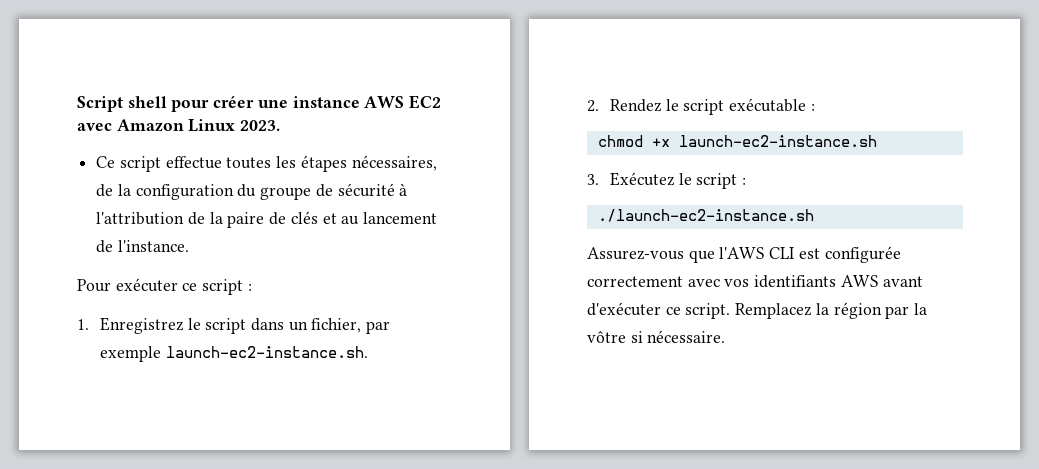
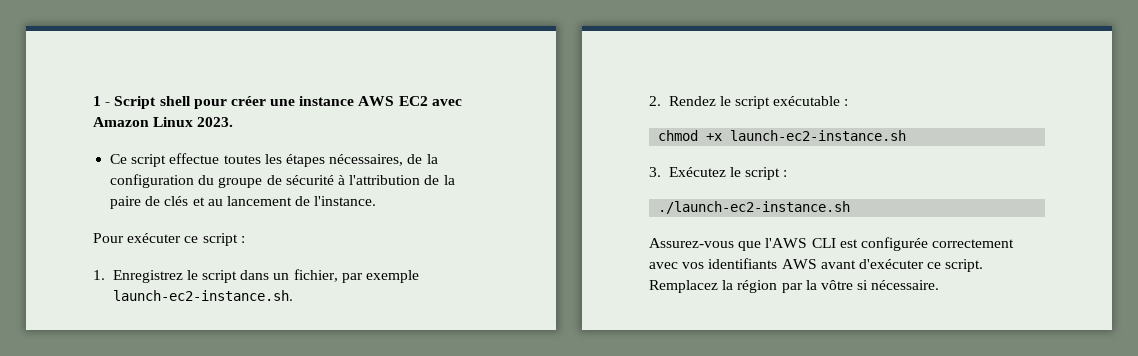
(77, 104) none -> [93,96,111,106] 1 -

